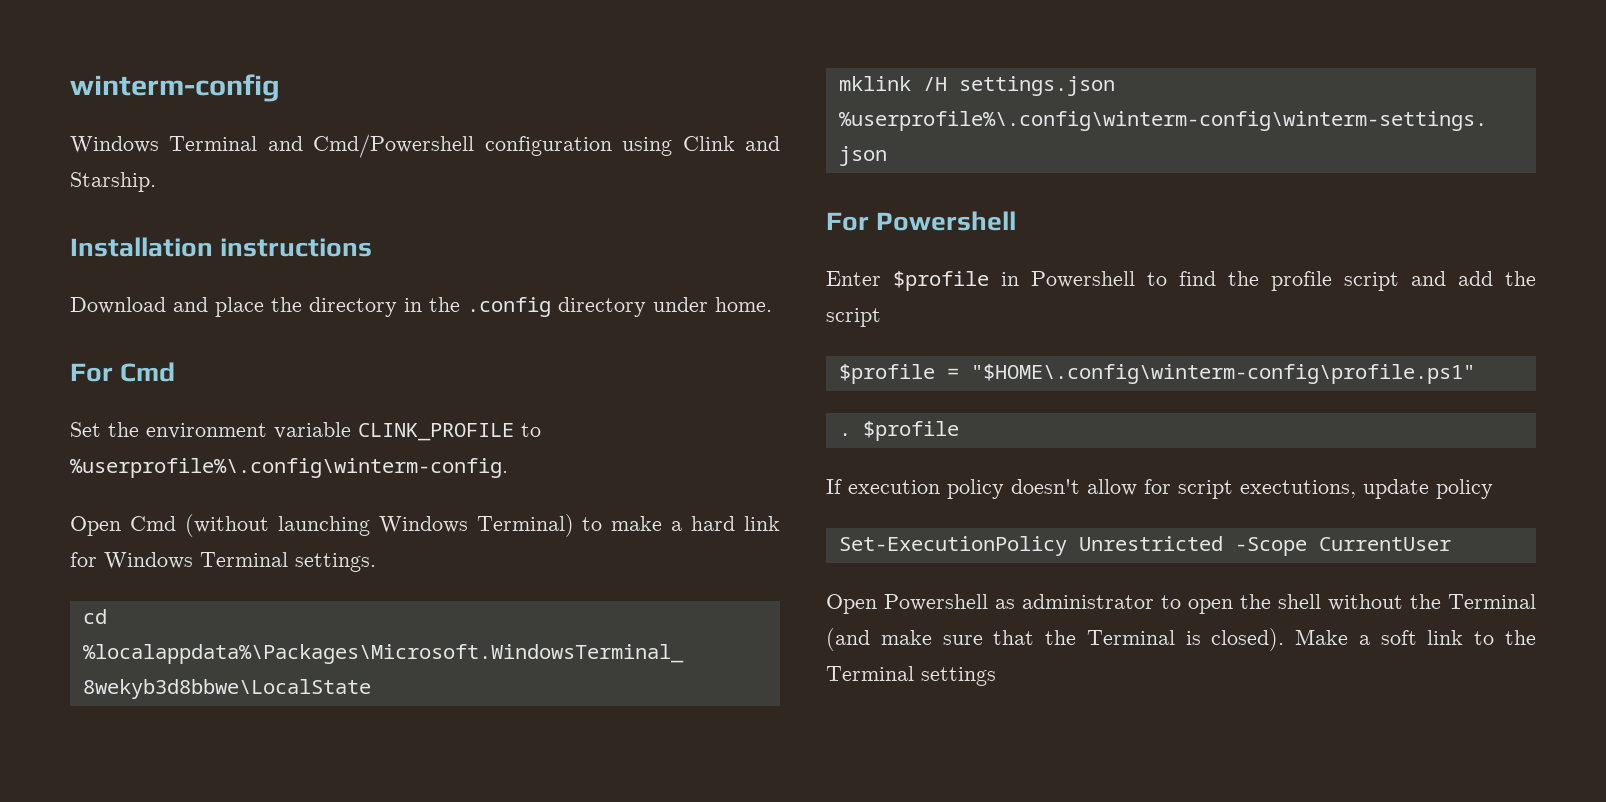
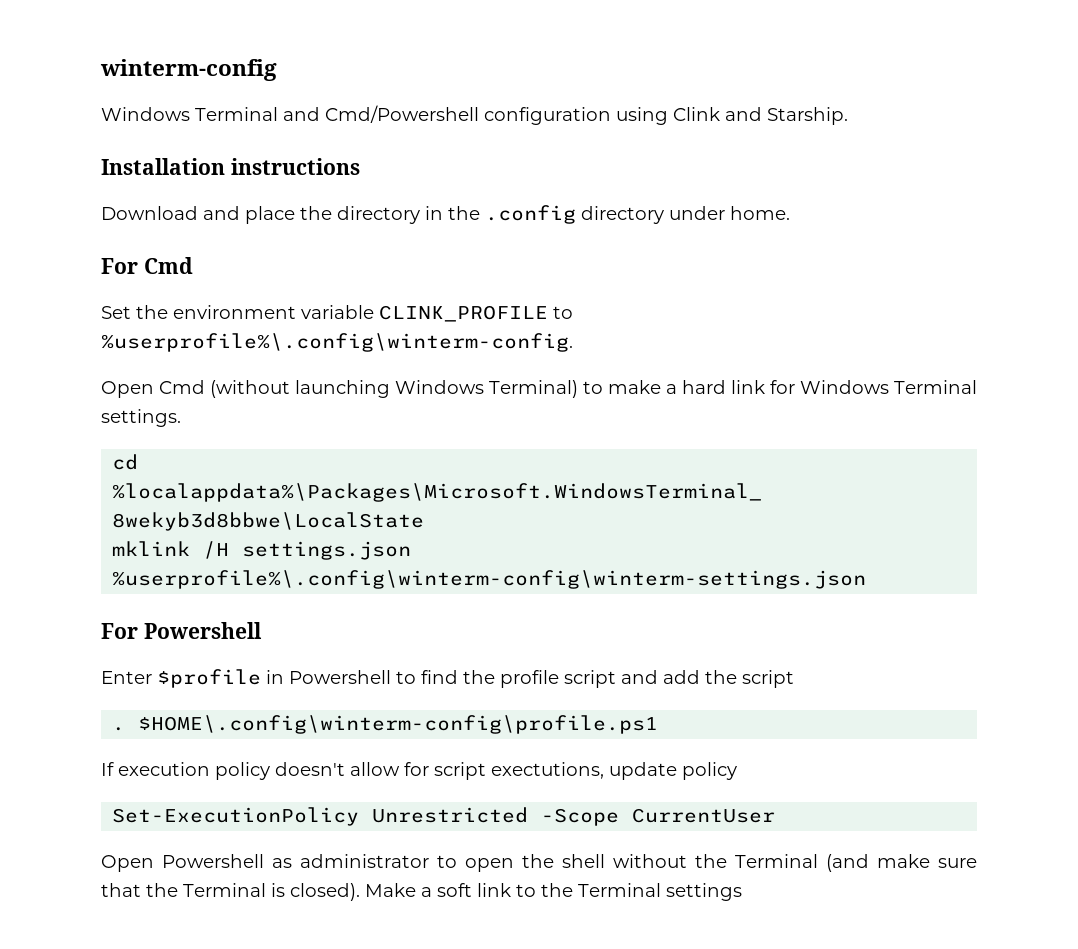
[838,364,1475,384] // $profile = "$HOME\.config\winterm-config\profile.ps1" -> (794, 679) none
[862,421,959,441] $profile -> [138,715,659,734] $HOME\.config\winterm-config\profile.ps1

